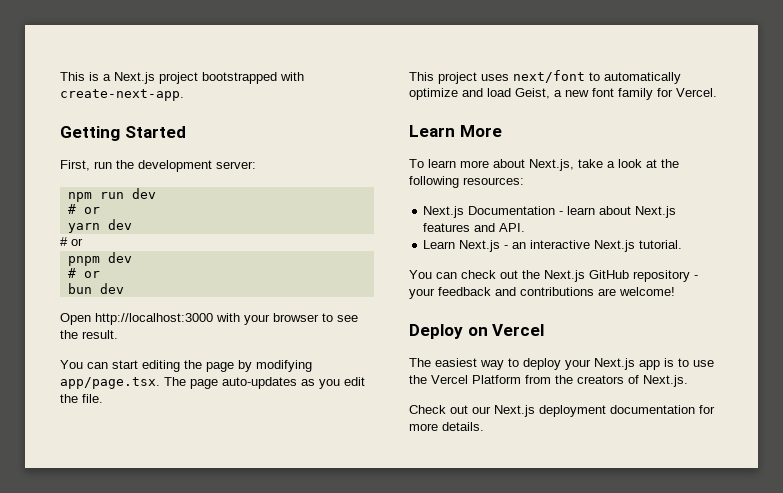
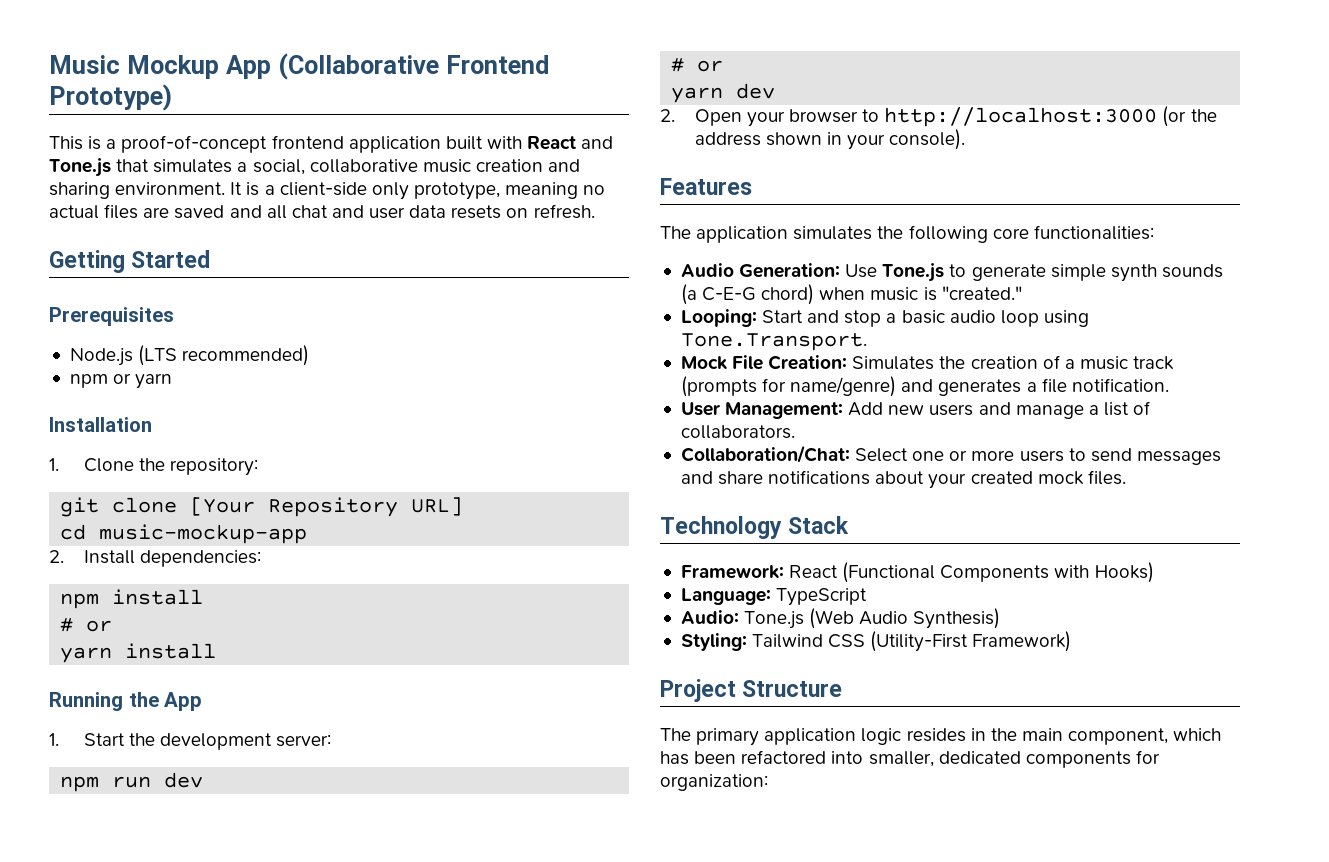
[60,72,304,84] [60,89,184,101] [60,126,186,141] [60,160,112,171] This is a Next.js project bootstrapped with create-next-app. // Getting Started // First, run -> [49,53,549,80] [49,84,172,111] [49,135,614,153] [49,158,581,177] [49,182,606,200] [49,204,595,219] [49,250,211,273] [49,307,174,326] [69,345,310,366] [69,373,173,389] [49,417,152,432] [49,458,259,476] [60,497,464,517] [60,524,308,544] [49,550,261,567] [60,589,204,609] [60,618,113,632] [60,643,217,663] [49,692,203,711] [49,733,125,746] Music Mockup App (Collaborative Frontend Prototype) // This is a proof-of-concept frontend application built with React and Tone.js that simulates a social, collaborative music creation and sharing environment. It is a client-side only prototype, meaning no actual files are saved and all chat and user data resets on refresh. // Getting Started // Prerequisites // Node.js (LTS recommended) // npm or yarn // Installation // 1. Clone the repository: // git clone [Your Repository URL] // cd music-mockup-app // 2. Install dependencies: // npm install // # or // yarn install // Running the App // 1. Start
[60,237,83,246] [67,252,132,266] [67,268,100,278] [67,283,124,294] [60,313,358,325] [60,330,118,339] [60,360,312,372] [60,377,365,389] [60,394,103,403] [409,70,681,84] [409,88,717,100] [409,125,502,137] [409,159,679,171] [409,176,524,188] [423,206,677,218] [423,223,526,232] [423,240,683,252] [409,270,698,282] [409,287,675,299] [409,324,545,339] [409,358,714,370] [409,375,688,387] [409,405,715,417] [409,422,484,431] # or // pnpm dev // # or // bun dev // Open http://localhost:3000 with your browser to see the result. // You can start editing the page by modifying app/page.tsx. The page auto-updates as you edit the file. // This project uses next/font to automatically optimize and load Geist, a new font family for Vercel. // Learn More // To learn more about Next.js, take a look at the following resources: // Next.js Documentation - learn about Next.js features and API. // Learn Next.js - an interactive Next.js tutorial. // You can check out the Next.js GitHub repository - your feedback and contributions are welcome! // Deploy on Vercel // The easiest way to deploy your Next.js app is to use the Vercel Platform from the creators of Next.js. // Check out our Next.js deployment documentation for more details. -> [660,106,1217,127] [694,129,966,150] [660,178,752,195] [660,225,1154,243] [680,263,1223,282] [680,284,1022,305] [680,309,1089,327] [680,333,867,351] [680,355,1175,370] [680,376,1169,397] [680,401,1151,419] [680,425,795,439] [680,445,1221,465] [680,470,1126,489] [660,516,850,539] [680,562,1154,583] [680,588,868,606] [680,608,1001,629] [680,631,1072,652] [660,679,843,702] [660,728,1222,746] [660,750,1160,768] [660,774,768,791] 2. Open your browser to http://localhost:3000 (or the address shown in your console). // Features // The application simulates the following core functionalities: // Audio Generation: Use Tone.js to generate simple synth sounds (a C-E-G chord) when music is "created." // Looping: Start and stop a basic audio loop using Tone.Transport. // Mock File Creation: Simulates the creation of a music track (prompts for name/genre) and generates a file notification. // User Management: Add new users and manage a list of collaborators. // Collaboration/Chat: Select one or more users to send messages and share notifications about your created mock files. // Technology Stack // Framework: React (Functional Components with Hooks) // Language: TypeScript // Audio: Tone.js (Web Audio Synthesis) // Styling: Tailwind CSS (Utility-First Framework) // Project Structure // The primary application logic resides in the main component, which has been refactored into smaller, dedicated components for organization:

